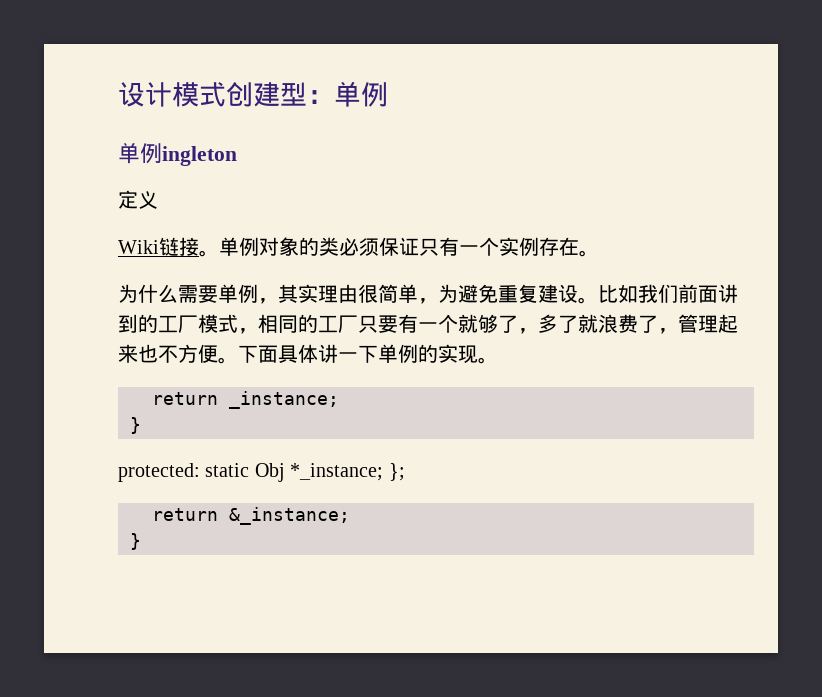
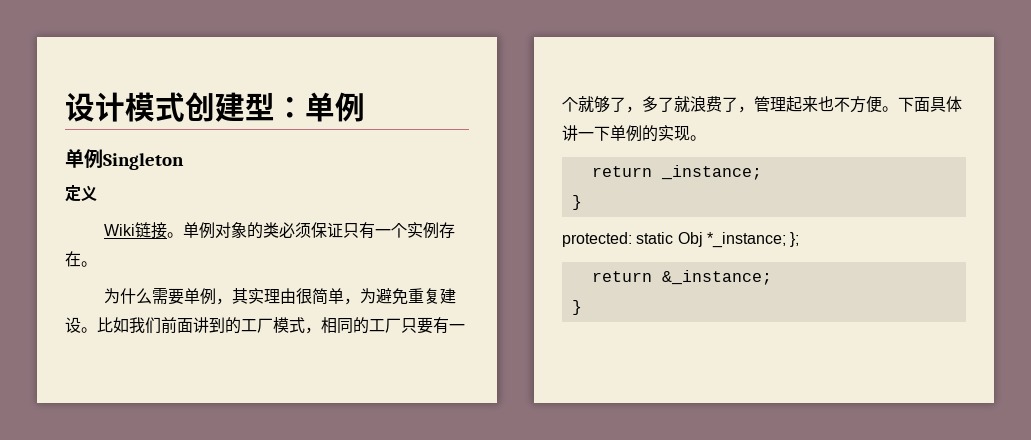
[162,146,237,166] ingleton -> [103,153,184,170] Singleton

